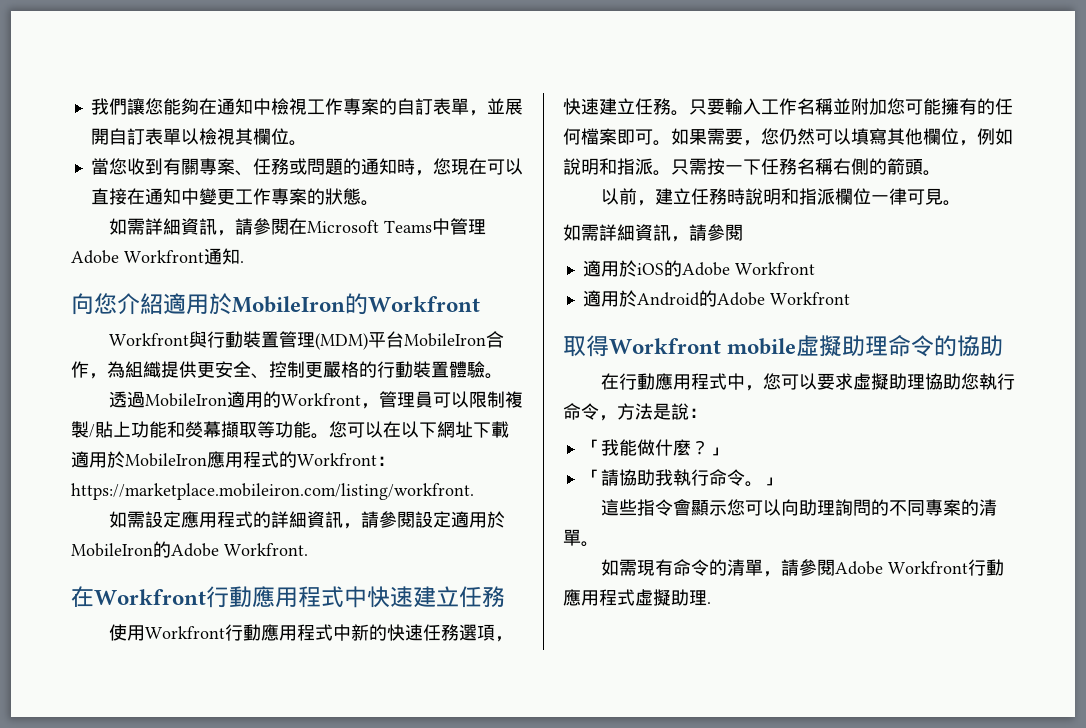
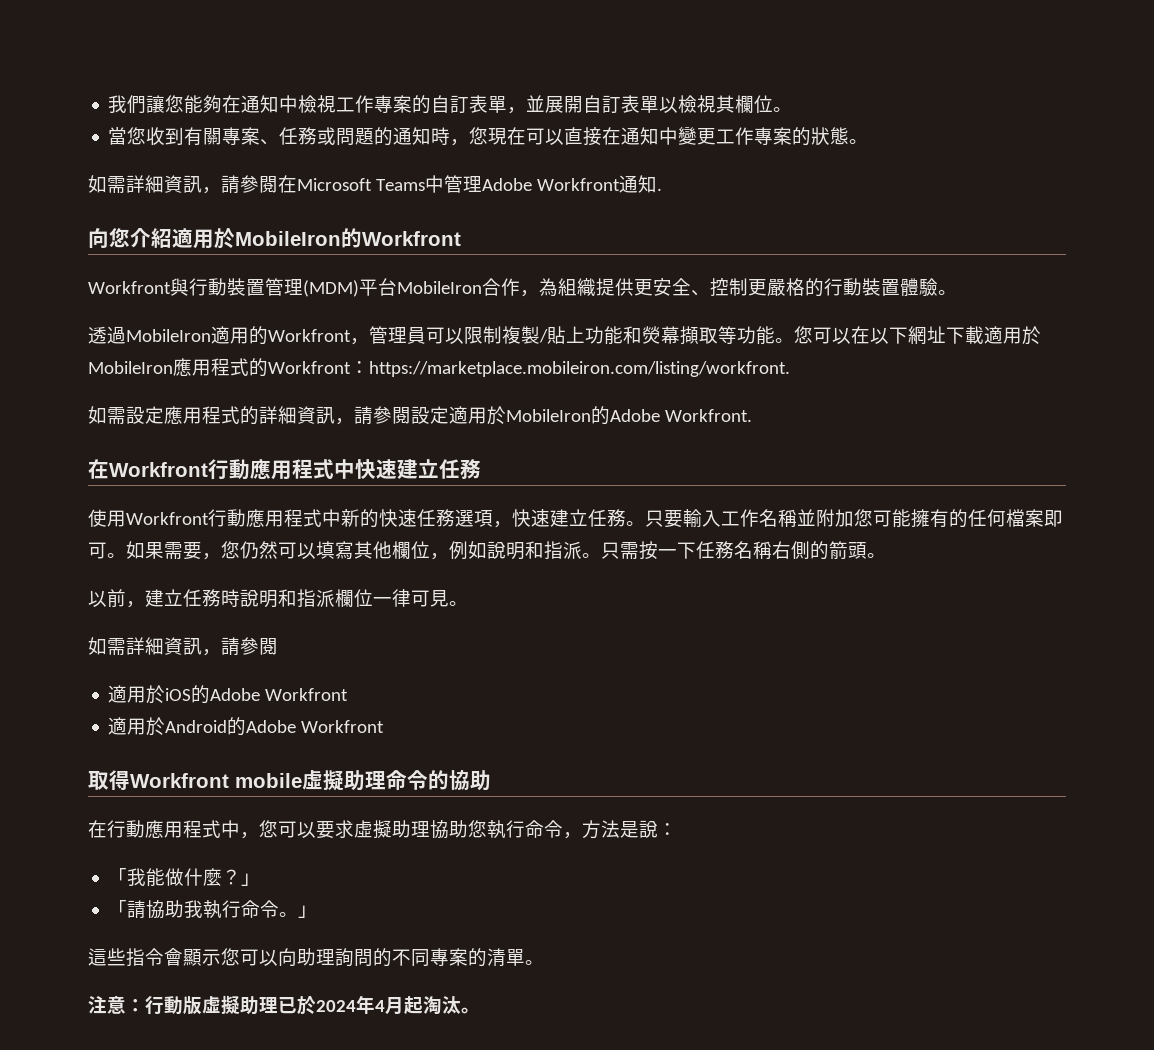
[600,559,1004,577] [563,589,711,606] 如需現有命令的清單，請參閱Adobe Workfront行動應用程式虛擬助理. -> [88,995,480,1015] 注意：行動版虛擬助理已於2024年4月起淘汰。

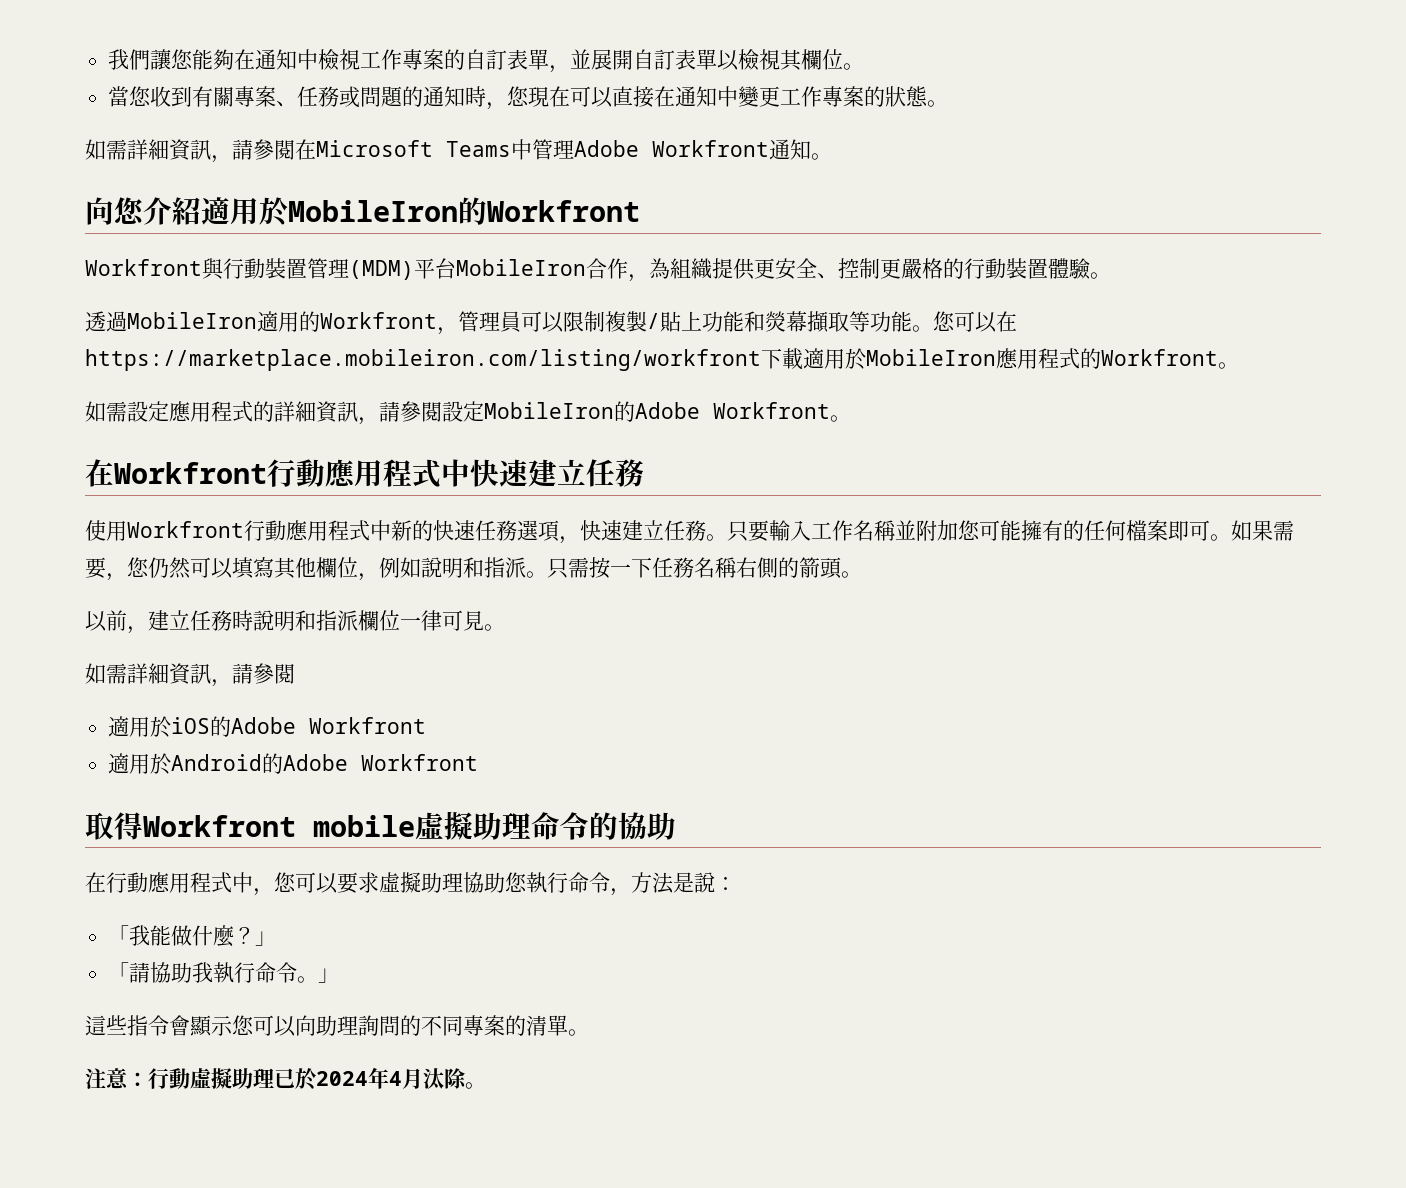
[656,188,662,191] . -> [811,153,832,160] 。
[870,326,946,345] 以下網址 -> [85,349,761,371] https://marketplace.mobileiron.com/listing/workfront
[350,361,790,377] ：https://marketplace.mobileiron.com/listing/workfront. -> [1218,362,1239,369] 。
[449,406,506,425] 適用於 -> (484, 411) none
[664,409,752,422] Workfront. -> [713,402,851,422] Workfront。
[183,996,202,1015] 版 -> (190, 1078) none
[404,996,461,1015] 起淘汰 -> [423,1068,467,1089] 汰除

